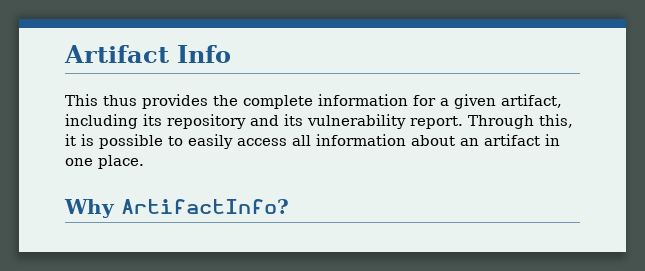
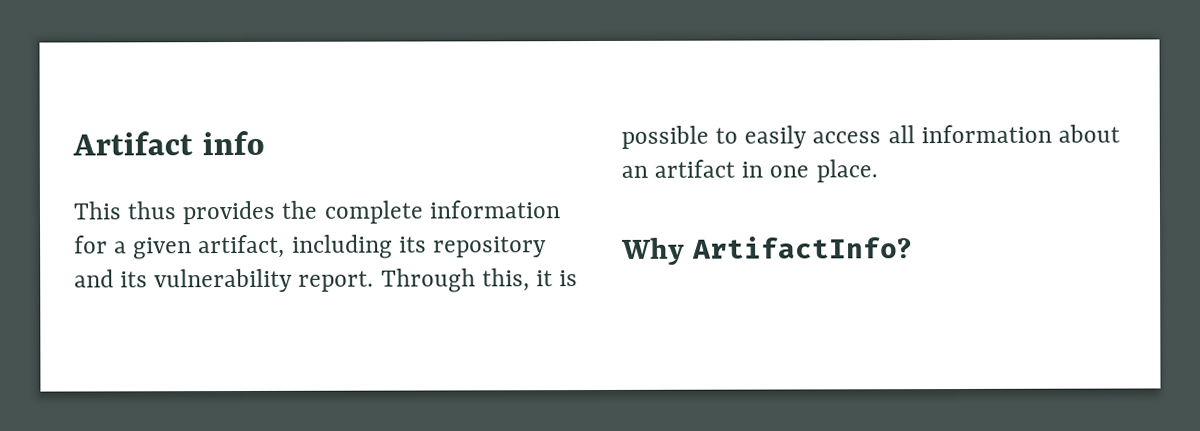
[177,45,231,63] Info -> [201,130,265,156] info

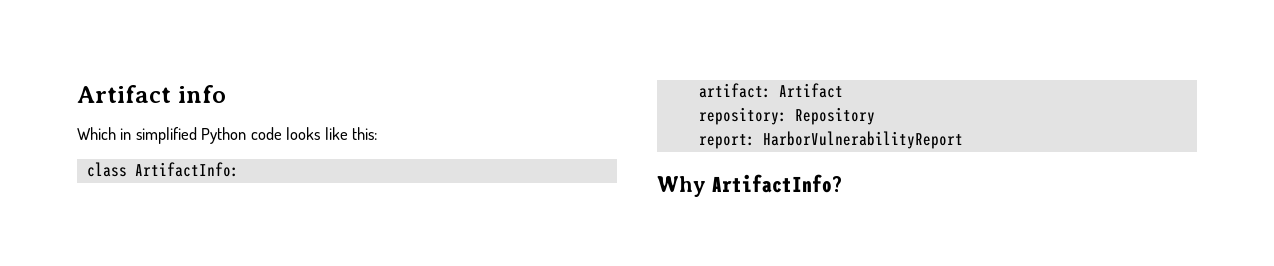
[73,200,561,225] [74,234,547,260] [74,268,579,293] [621,124,1120,149] [621,159,878,183] This thus provides the complete information for a given artifact, including its repository and its vulnerability report. Through this, it is possible to easily access all information about an artifact in one place. -> [77,127,378,144] [86,162,239,177] [698,83,843,98] [698,107,875,125] [698,131,963,149] Which in simplified Python code looks like this: // class ArtifactInfo: // artifact: Artifact // repository: Repository // report: HarborVulnerabilityReport

